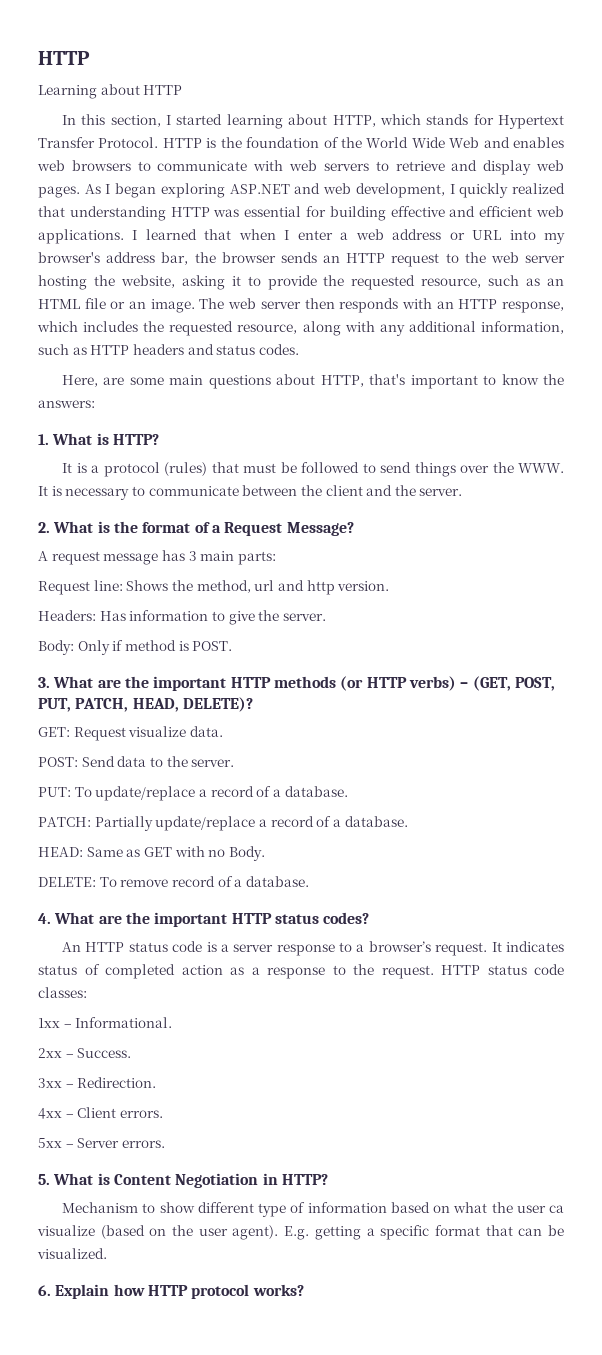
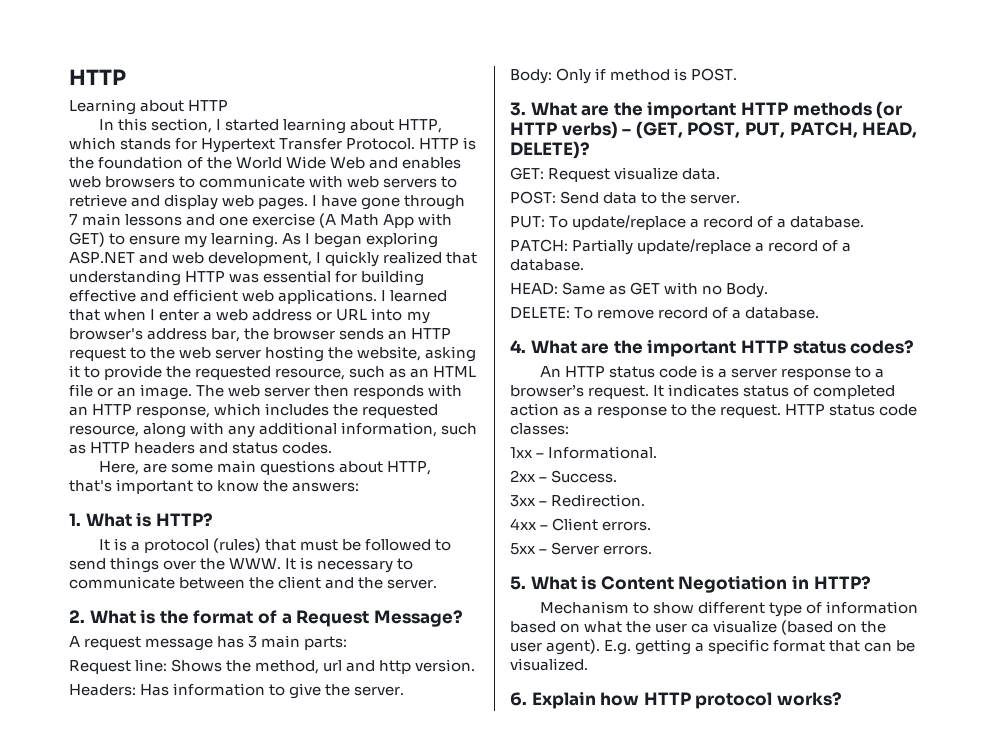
(80, 192) none -> [312,195,466,210] [69,213,453,228] [69,232,279,248] I have gone through 7 main lessons and one exercise (A Math App with GET) to ensure my learning.

